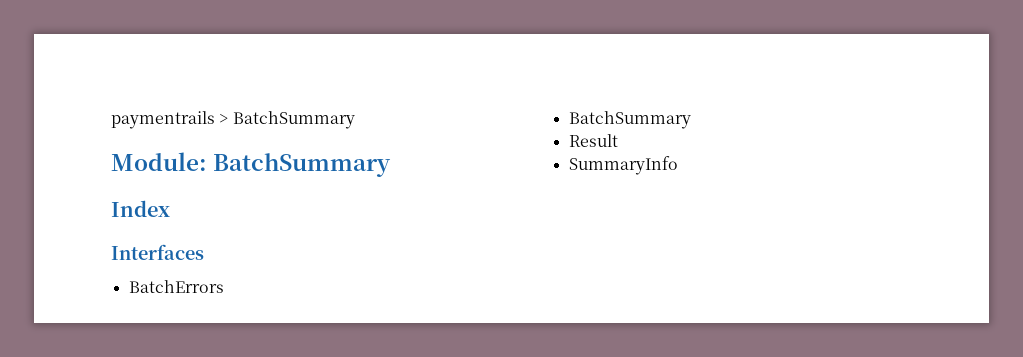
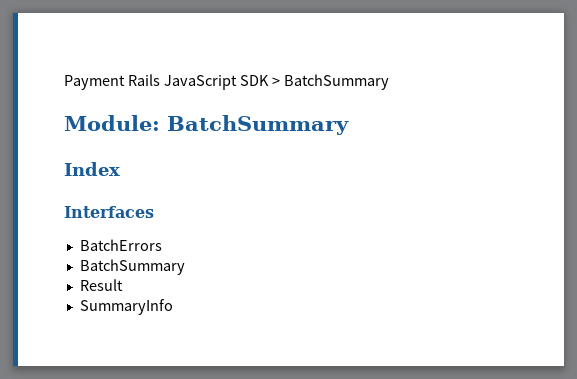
[111,111,215,129] paymentrails -> [64,74,269,90] Payment Rails JavaScript SDK

